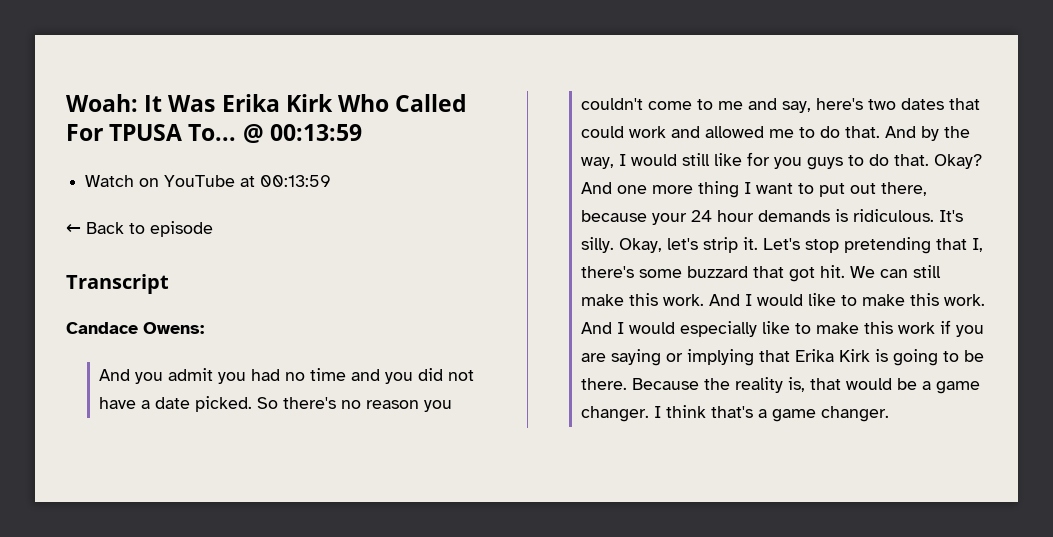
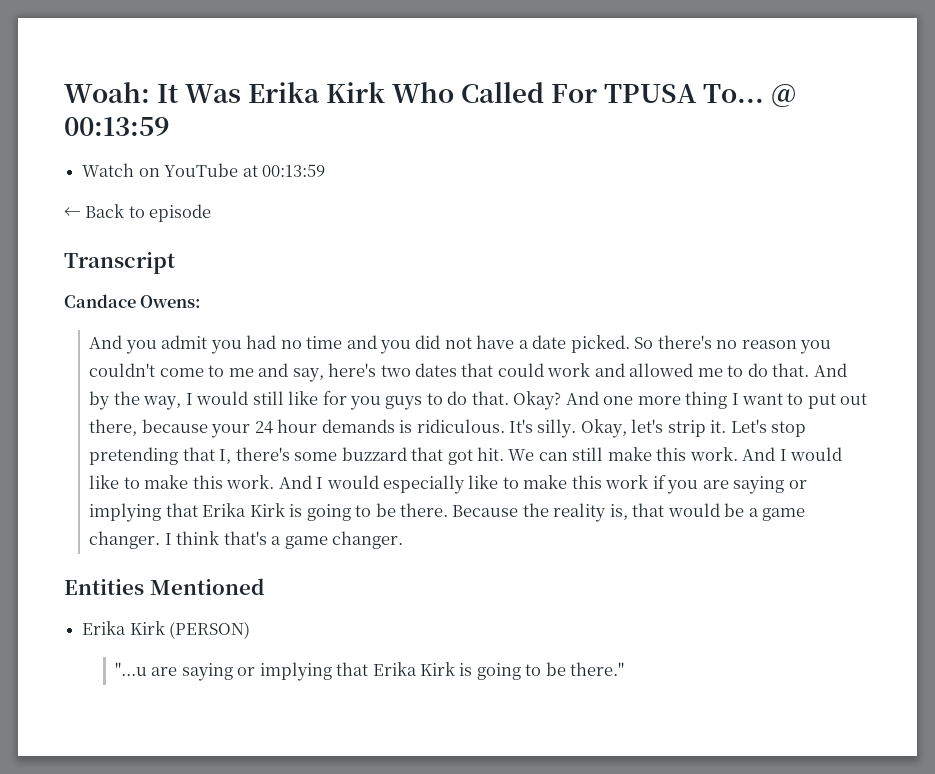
(890, 414) none -> [64,578,264,595] [82,621,251,639] [114,662,625,681] // Entities Mentioned // Erika Kirk (PERSON) // "...u are saying or implying that Erika Kirk is going to be there."

